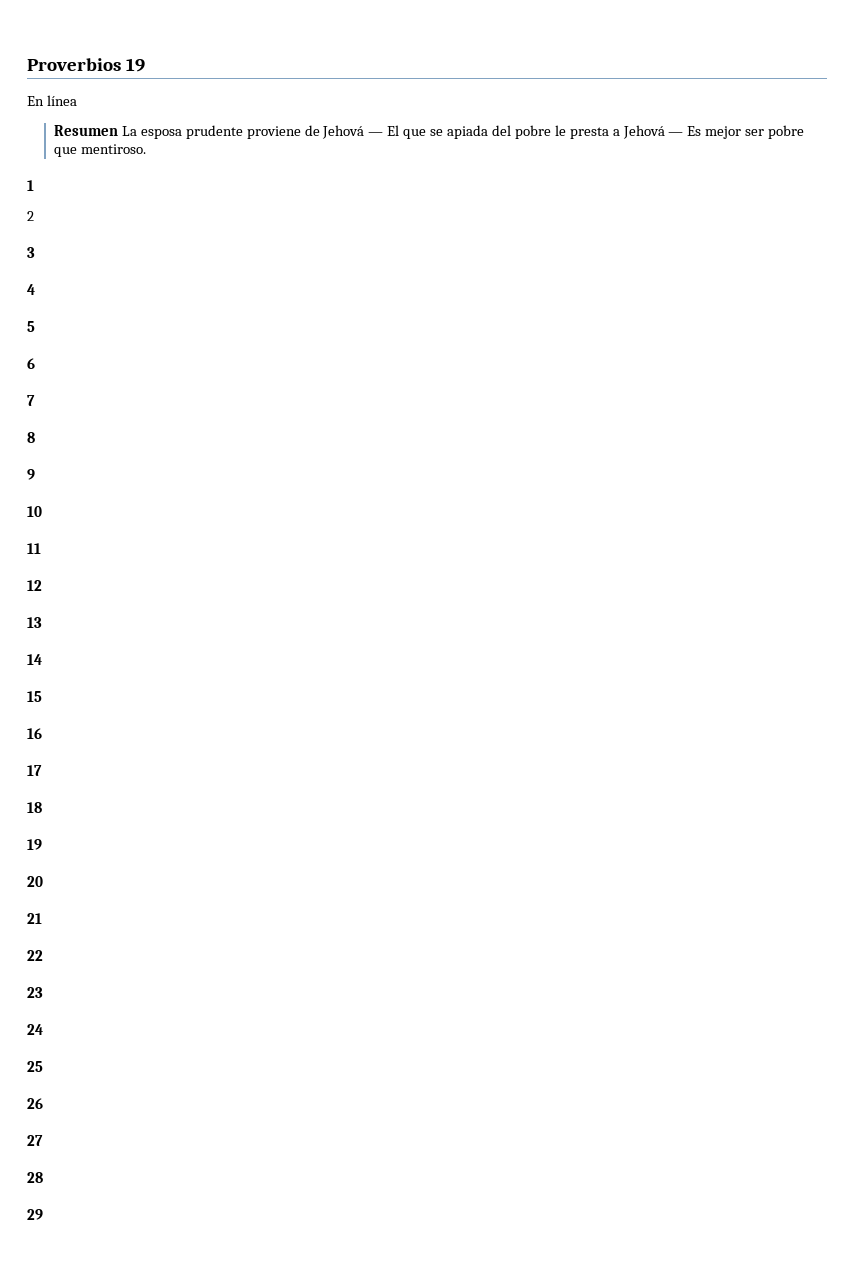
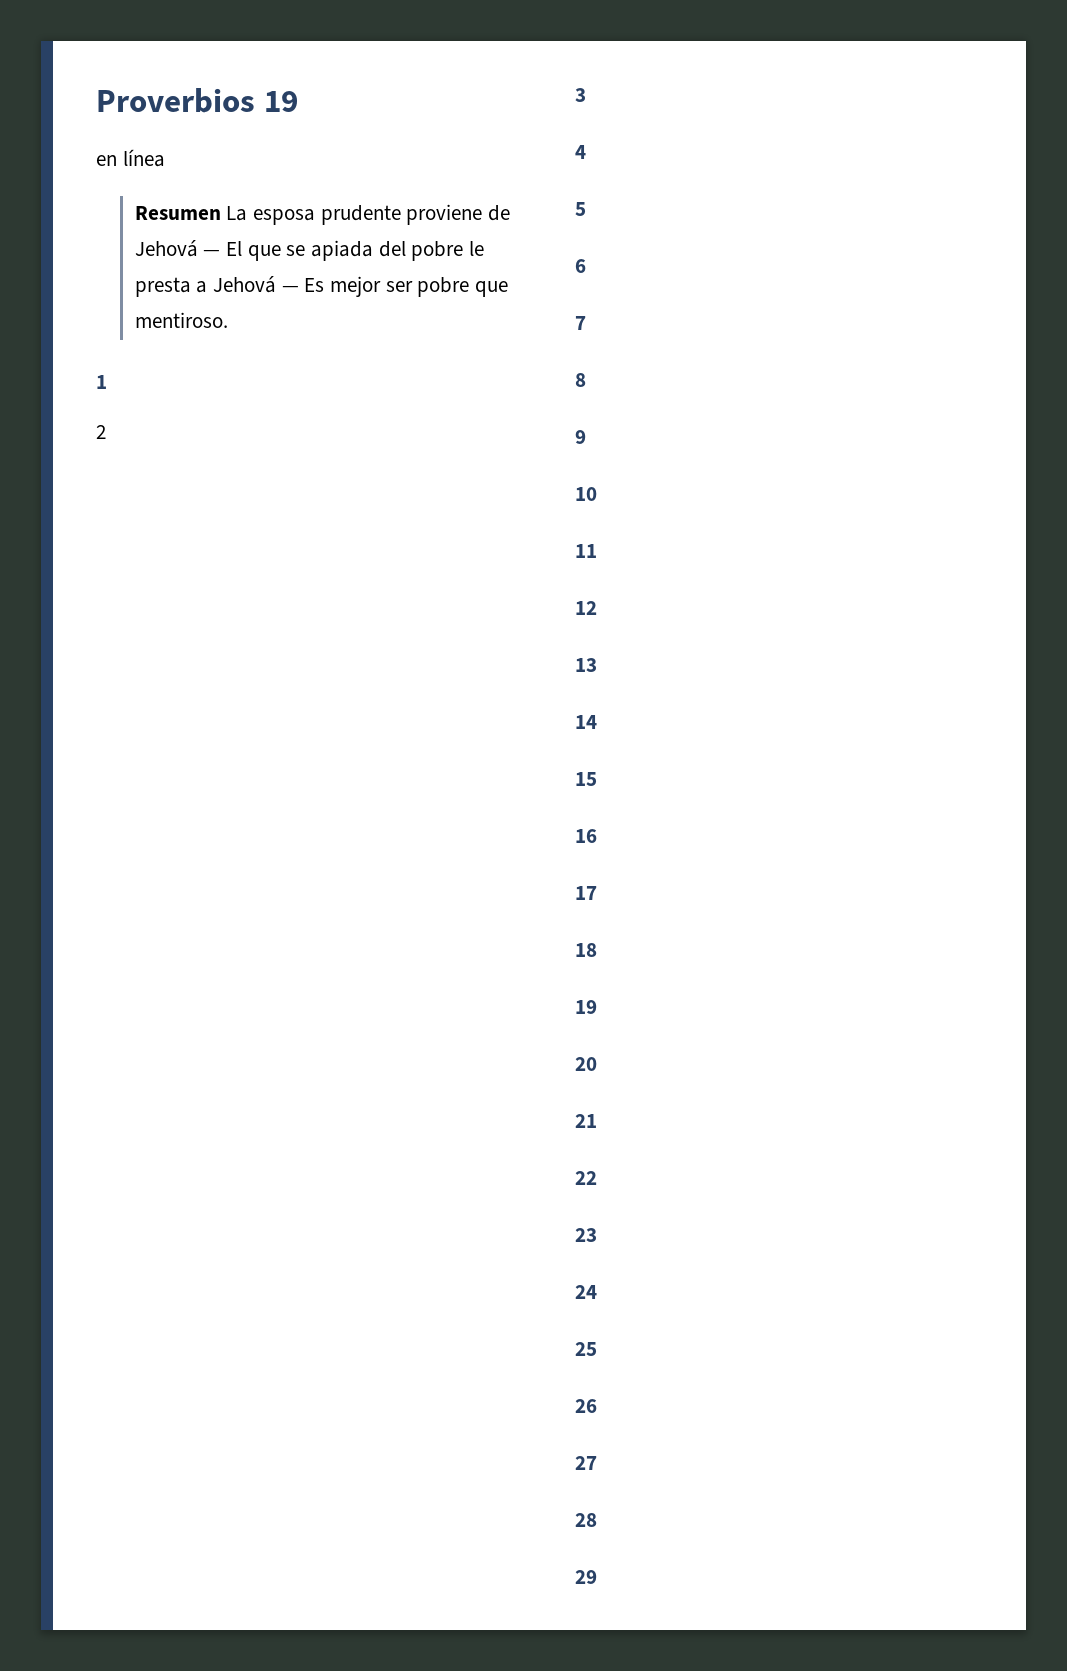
[27,96,44,106] En -> [96,155,117,166] en

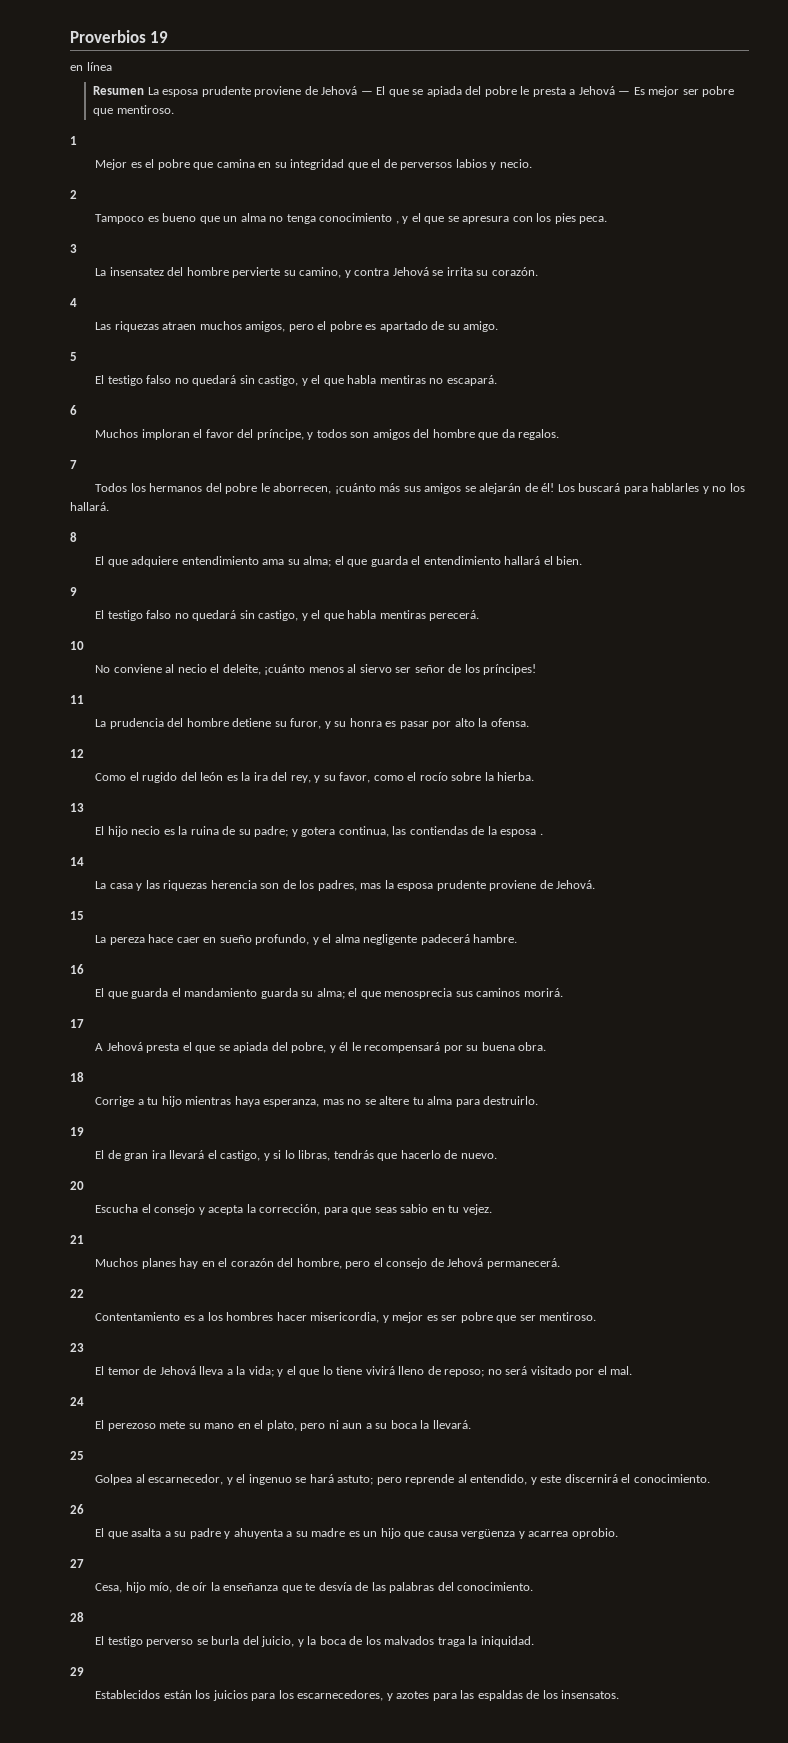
[96,425,106,439] [575,88,586,102] [575,145,586,159] [575,202,586,216] [575,259,586,273] [575,316,586,330] [575,373,586,387] [575,430,586,444] [575,487,597,501] [575,544,597,558] [575,601,597,615] [575,658,597,672] [575,715,597,729] [575,772,597,786] [575,829,597,843] [575,886,597,900] [575,943,597,957] [575,1000,597,1014] [575,1057,597,1071] [575,1114,597,1128] [575,1171,597,1185] [575,1228,597,1242] [575,1285,597,1299] [575,1342,597,1356] [575,1399,597,1413] [575,1456,597,1470] [575,1513,597,1527] [575,1570,597,1584] 2 // 3 // 4 // 5 // 6 // 7 // 8 // 9 // 10 // 11 // 12 // 13 // 14 // 15 // 16 // 17 // 18 // 19 // 20 // 21 // 22 // 23 // 24 // 25 // 26 // 27 // 28 // 29 -> [95,159,532,170] [70,190,77,199] [95,213,608,224] [70,244,77,253] [95,267,538,278] [70,298,77,307] [95,321,499,332] [70,352,77,361] [95,375,497,386] [70,405,77,415] [95,429,560,440] [70,460,77,469] [95,483,745,494] [70,502,109,511] [70,532,77,542] [95,556,583,567] [70,587,77,596] [95,610,480,621] [70,641,84,650] [95,664,537,675] [70,695,84,704] [95,718,529,729] [70,749,84,758] [95,772,535,783] [70,803,84,812] [95,826,543,837] [70,857,84,866] [95,880,596,891] [70,911,84,920] [95,934,518,945] [70,964,84,974] [95,988,563,999] [70,1019,84,1028] [95,1042,547,1053] [70,1072,84,1082] [95,1096,539,1107] [70,1127,84,1136] [95,1150,497,1161] [70,1181,84,1190] [95,1204,492,1215] [70,1235,84,1244] [95,1258,560,1269] [70,1289,84,1298] [95,1312,597,1323] [70,1343,84,1352] [95,1366,633,1377] [70,1397,84,1406] [95,1420,471,1431] [70,1451,84,1460] [95,1474,710,1485] [70,1504,84,1514] [95,1528,618,1539] [70,1559,84,1568] [95,1582,534,1593] [70,1612,84,1622] [95,1636,534,1647] [70,1667,84,1676] [95,1690,620,1701] Mejor es el pobre que camina en su integridad que el de perversos labios y necio. // 2 // Tampoco es bueno que un alma no tenga conocimiento , y el que se apresura con los pies peca. // 3 // La insensatez del hombre pervierte su camino, y contra Jehová se irrita su corazón. // 4 // Las riquezas atraen muchos amigos, pero el pobre es apartado de su amigo. // 5 // El testigo falso no quedará sin castigo, y el que habla mentiras no escapará. // 6 // Muchos imploran el favor del príncipe, y todos son amigos del hombre que da regalos. // 7 // Todos los hermanos del pobre le aborrecen, ¡cuánto más sus amigos se alejarán de él! Los buscará para hablarles y no los hallará. // 8 // El que adquiere entendimiento ama su alma; el que guarda el entendimiento hallará el bien. // 9 // El testigo falso no quedará sin castigo, y el que habla mentiras perecerá. // 10 // No conviene al necio el deleite, ¡cuánto menos al siervo ser señor de los príncipes! // 11 // La prudencia del hombre detiene su furor, y su honra es pasar por alto la ofensa. // 12 // Como el rugido del león es la ira del rey, y su favor, como el rocío sobre la hierba. // 13 // El hijo necio es la ruina de su padre; y gotera continua, las contiendas de la esposa . // 14 // La casa y las riquezas herencia son de los padres, mas la esposa prudente proviene de Jehová. // 15 // La pereza hace caer en sueño profundo, y el alma negligente padecerá hambre. // 16 // El que guarda el mandamiento guarda su alma; el que menosprecia sus caminos morirá. // 17 // A Jehová presta el que se apiada del pobre, y él le recompensará por su buena obra. // 18 // Corrige a tu hijo mientras haya esperanza, mas no se altere tu alma para destruirlo. // 19 // El de gran ira llevará el castigo, y si lo libras, tendrás que hacerlo de nuevo. // 20 // Escucha el consejo y acepta la corrección, para que seas sabio en tu vejez. // 21 // Muchos planes hay en el corazón del hombre, pero el consejo de Jehová permanecerá. // 22 // Contentamiento es a los hombres hacer misericordia, y mejor es ser pobre que ser mentiroso. // 23 // El temor de Jehová lleva a la vida; y el que lo tiene vivirá lleno de reposo; no será visitado por el mal. // 24 // El perezoso mete su mano en el plato, pero ni aun a su boca la llevará. // 25 // Golpea al escarnecedor, y el ingenuo se hará astuto; pero reprende al entendido, y este discernirá el conocimiento. // 26 // El que asalta a su padre y ahuyenta a su madre es un hijo que causa vergüenza y acarrea oprobio. // 27 // Cesa, hijo mío, de oír la enseñanza que te desvía de las palabras del conocimiento. // 28 // El testigo perverso se burla del juicio, y la boca de los malvados traga la iniquidad. // 29 // Establecidos están los juicios para los escarnecedores, y azotes para las espaldas de los insensatos.

